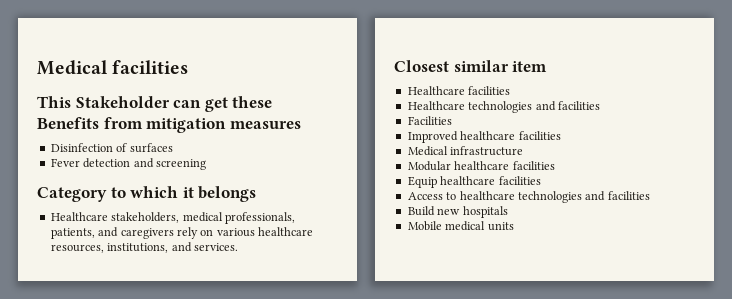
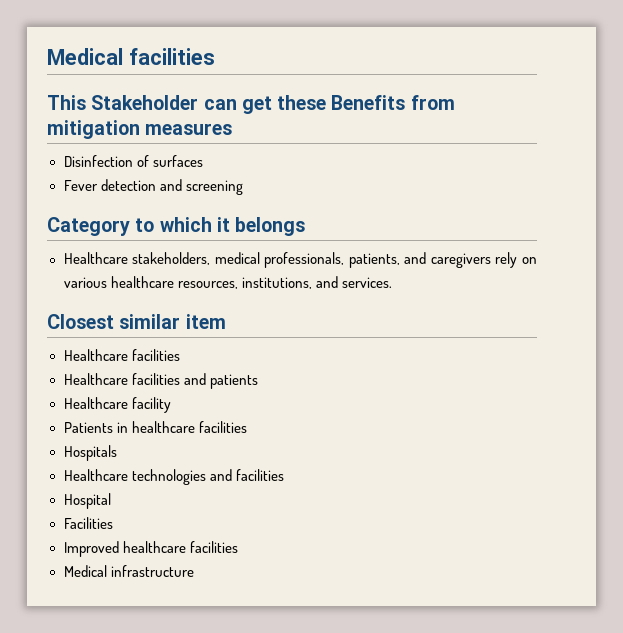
(511, 90) none -> [63,373,258,389] [63,397,171,413] [63,421,247,433] [63,445,117,461] // Healthcare facilities and patients // Healthcare facility // Patients in healthcare facilities // Hospitals
(600, 105) none -> [63,493,111,509] // Hospital
[407,161,555,171] [407,176,541,188] [407,191,650,203] [407,206,508,218] [407,221,514,231] // Modular healthcare facilities // Equip healthcare facilities // Access to healthcare technologies and facilities // Build new hospitals // Mobile medical units -> (194, 571) none

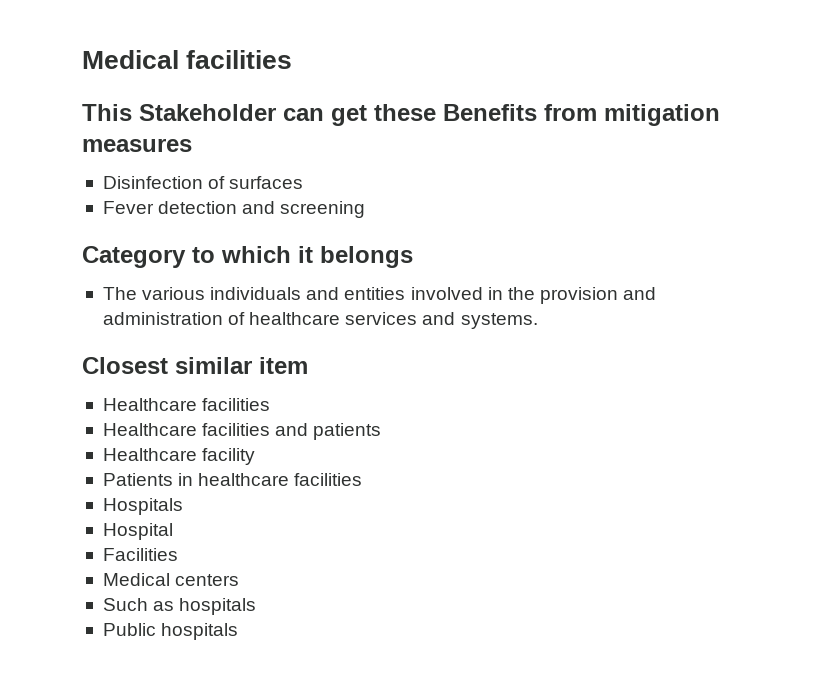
[63,252,537,268] [63,276,392,289] Healthcare stakeholders, medical professionals, patients, and caregivers rely on various healthcare resources, institutions, and services. -> [102,287,657,304] [102,312,538,329] The various individuals and entities involved in the provision and administration of healthcare services and systems.
[63,469,284,485] [63,493,111,509] [63,517,114,529] [63,541,238,557] [63,565,194,577] Healthcare technologies and facilities // Hospital // Facilities // Improved healthcare facilities // Medical infrastructure -> [102,523,173,540] [102,548,178,561] [102,573,240,586] [102,598,257,615] [102,623,239,640] Hospital // Facilities // Medical centers // Such as hospitals // Public hospitals

